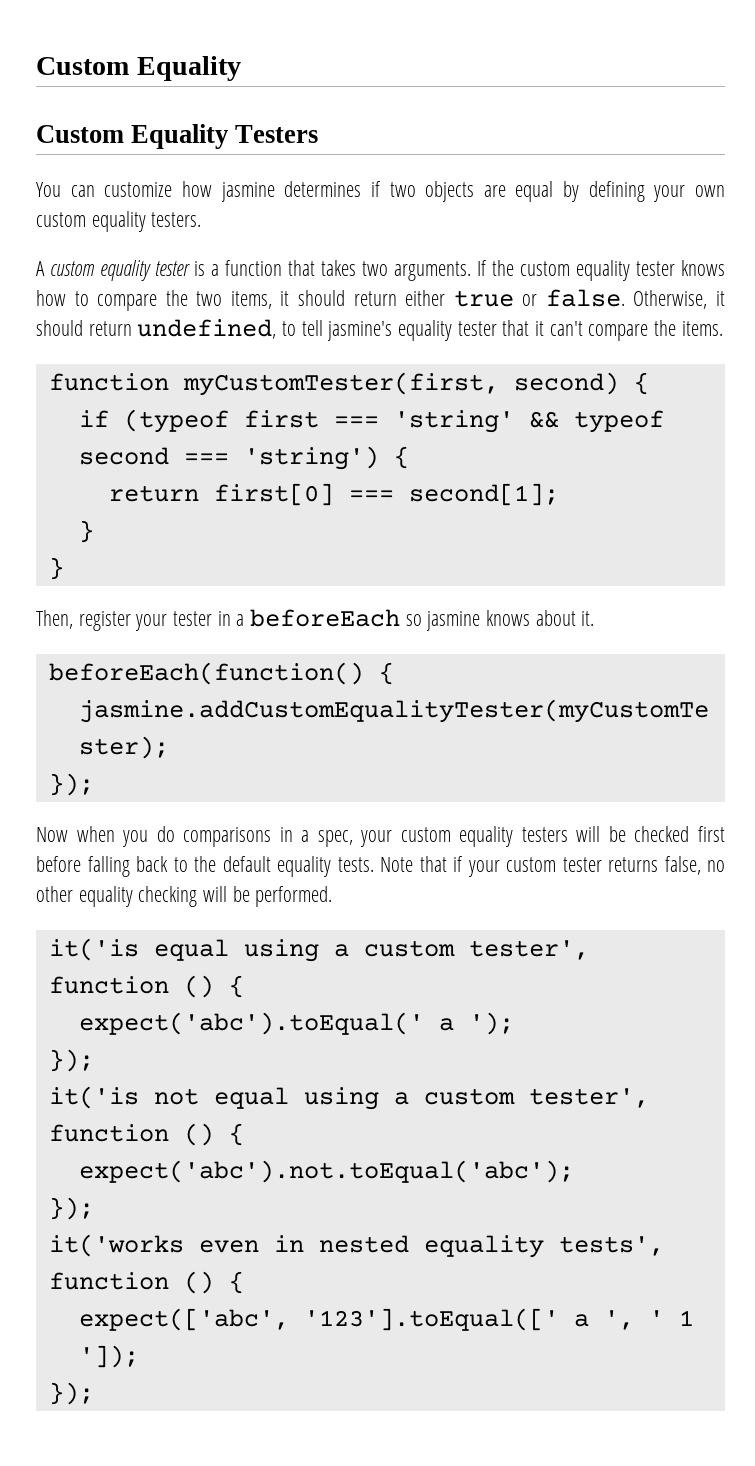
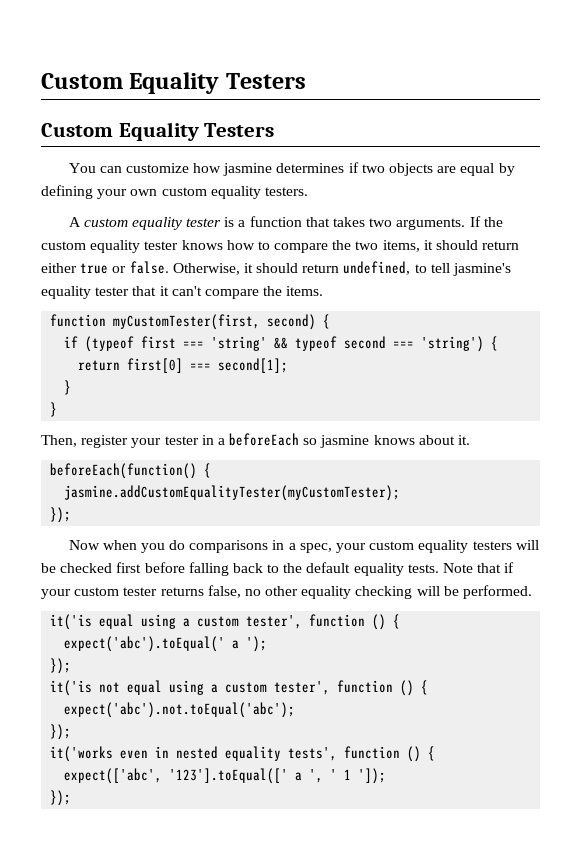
[36,56,241,81] Custom Equality -> [41,72,306,94] Custom Equality Testers

